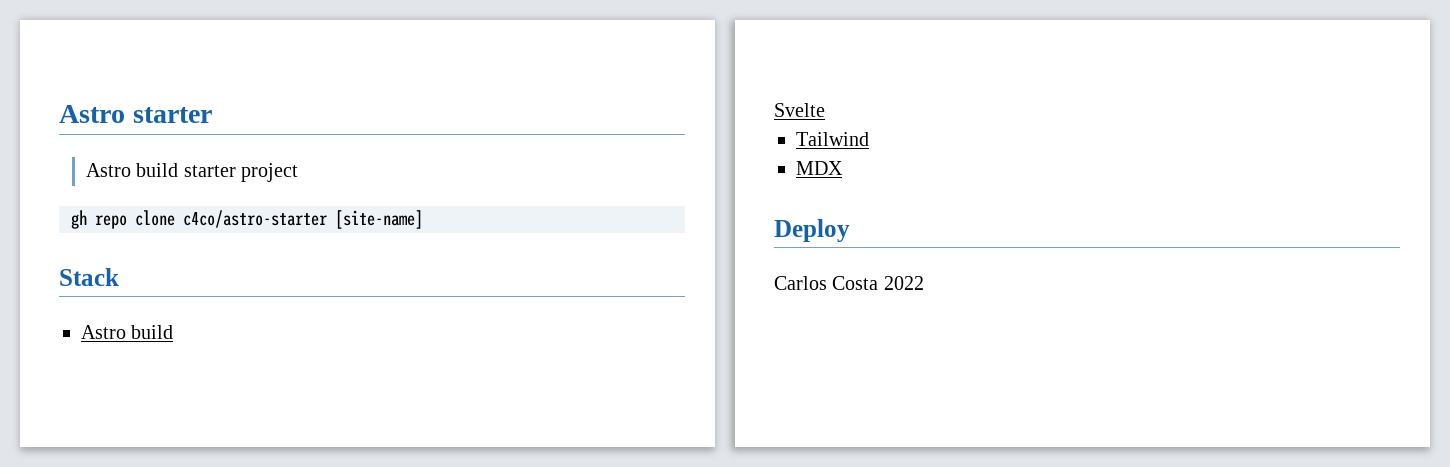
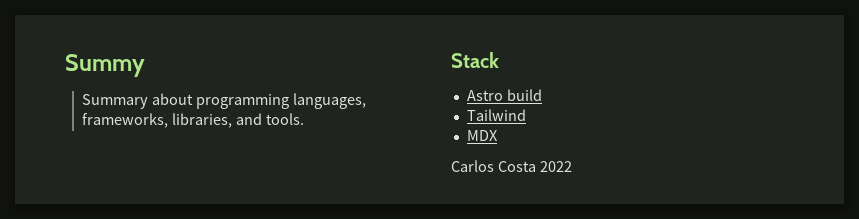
[59,105,212,123] [85,163,298,182] [71,210,423,229] Astro starter // Astro build starter project // gh repo clone c4co/astro-starter [site-name] -> [65,54,145,77] [82,93,366,109] [82,113,304,128] Summy // Summary about programming languages, frameworks, libraries, and tools.
[774,103,825,117] // Svelte -> (542, 95) none
[774,219,850,242] // Deploy -> (498, 135) none

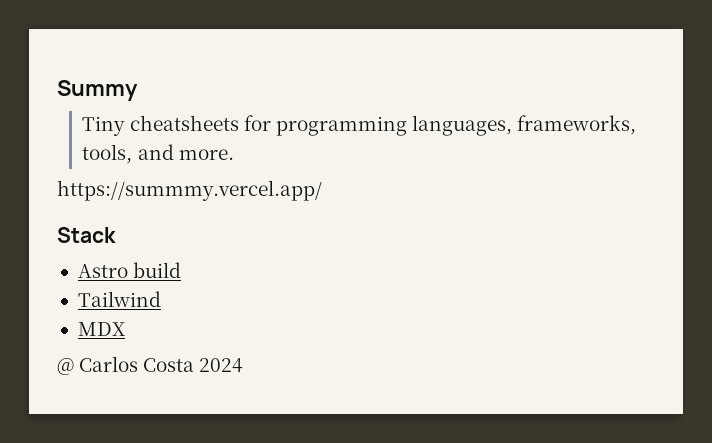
[82,93,366,109] [82,113,304,128] Summary about programming languages, frameworks, libraries, and tools. -> [82,115,637,136] [82,144,234,164] [57,180,322,201] Tiny cheatsheets for programming languages, frameworks, tools, and more. // https://summmy.vercel.app/
(498, 135) none -> [57,358,74,375] @
[539,161,572,172] 2022 -> [199,358,244,373] 2024

